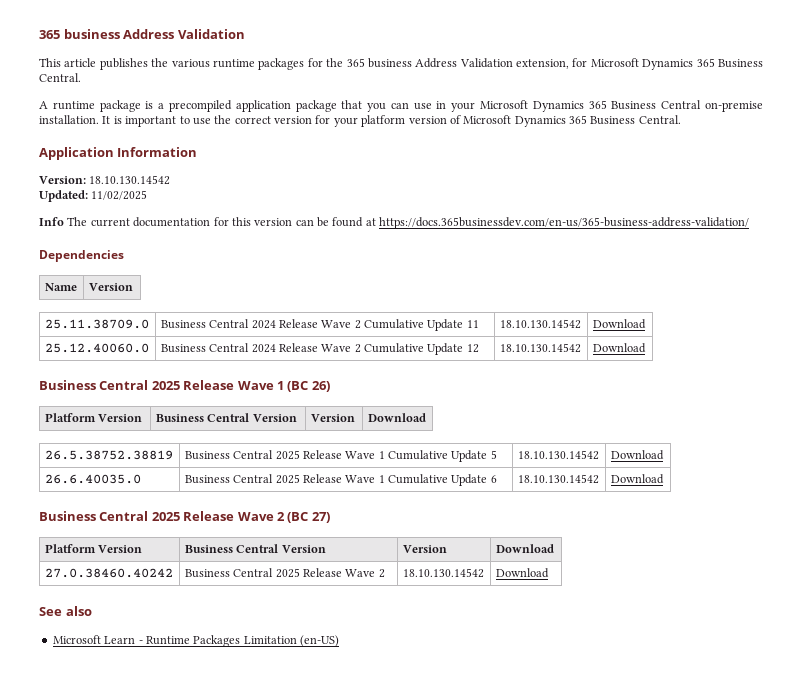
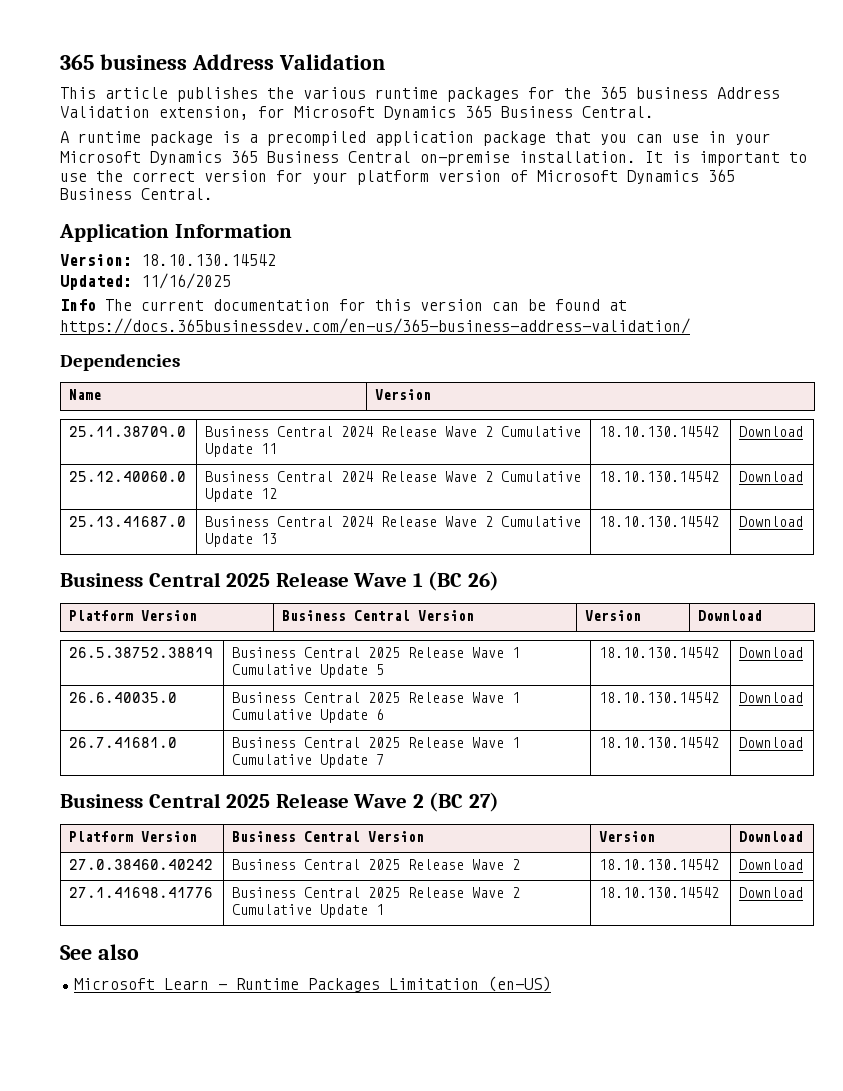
[91,190,148,200] 11/02/2025 -> [141,273,231,289] 11/16/2025
(646, 348) none -> [69,516,187,527] [205,516,582,527] [205,533,278,547] [599,516,720,527] [739,516,804,527] // 25.13.41687.0 | Business Central 2024 Release Wave 2 Cumulative Update 13 | 18.10.130.14542 | Download
(664, 479) none -> [69,737,178,748] [232,737,521,748] [232,754,385,768] [599,737,720,748] [739,737,804,748] // 26.7.41681.0 | Business Central 2025 Release Wave 1 Cumulative Update 7 | 18.10.130.14542 | Download
(549, 573) none -> [69,887,214,898] [232,887,521,898] [232,904,385,918] [599,887,720,898] [739,887,804,898] // 27.1.41698.41776 | Business Central 2025 Release Wave 2 Cumulative Update 1 | 18.10.130.14542 | Download

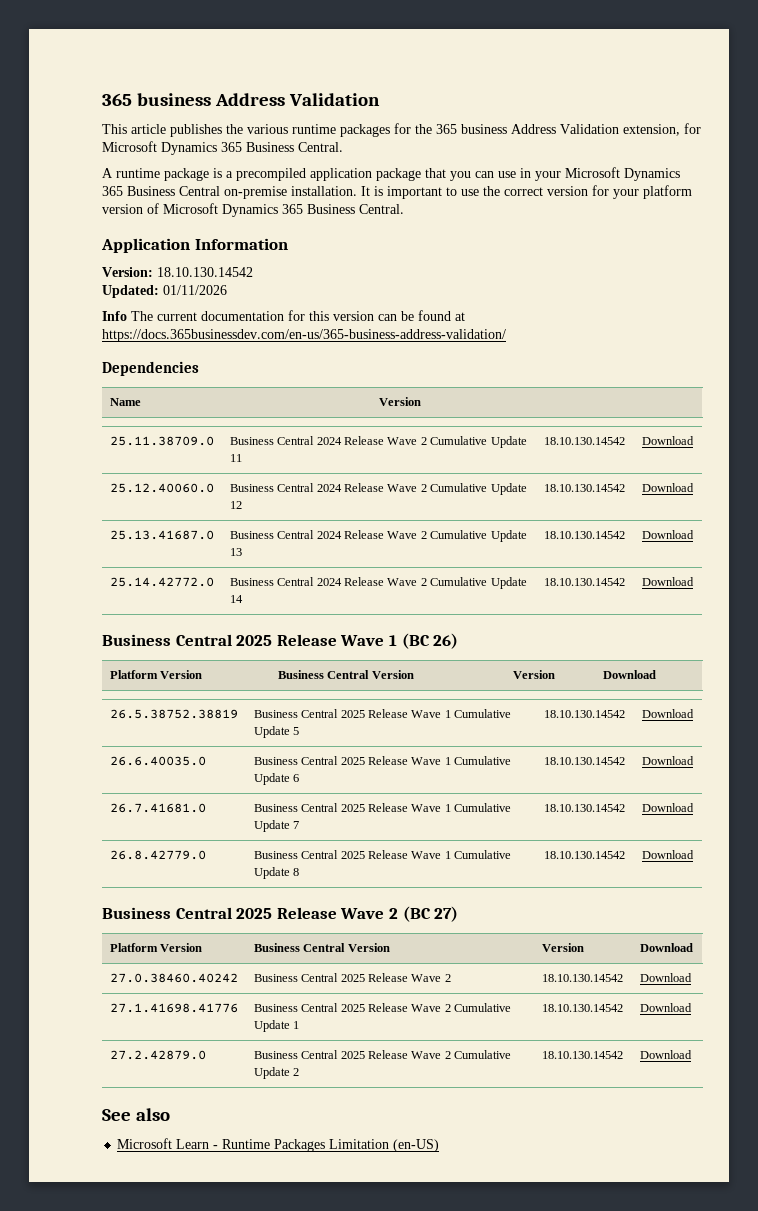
[141,273,231,289] 11/16/2025 -> [163,285,227,295] 01/11/2026
(804, 521) none -> [109,577,214,587] [229,577,527,589] [229,595,243,603] [543,578,625,586] [641,577,694,586] // 25.14.42772.0 | Business Central 2024 Release Wave 2 Cumulative Update 14 | 18.10.130.14542 | Download
(804, 742) none -> [109,850,206,860] [253,850,512,859] [253,867,300,879] [543,851,625,859] [641,850,694,859] // 26.8.42779.0 | Business Central 2025 Release Wave 1 Cumulative Update 8 | 18.10.130.14542 | Download
(804, 892) none -> [109,1050,206,1060] [253,1050,512,1059] [253,1067,300,1079] [541,1051,623,1059] [639,1050,692,1059] // 27.2.42879.0 | Business Central 2025 Release Wave 2 Cumulative Update 2 | 18.10.130.14542 | Download

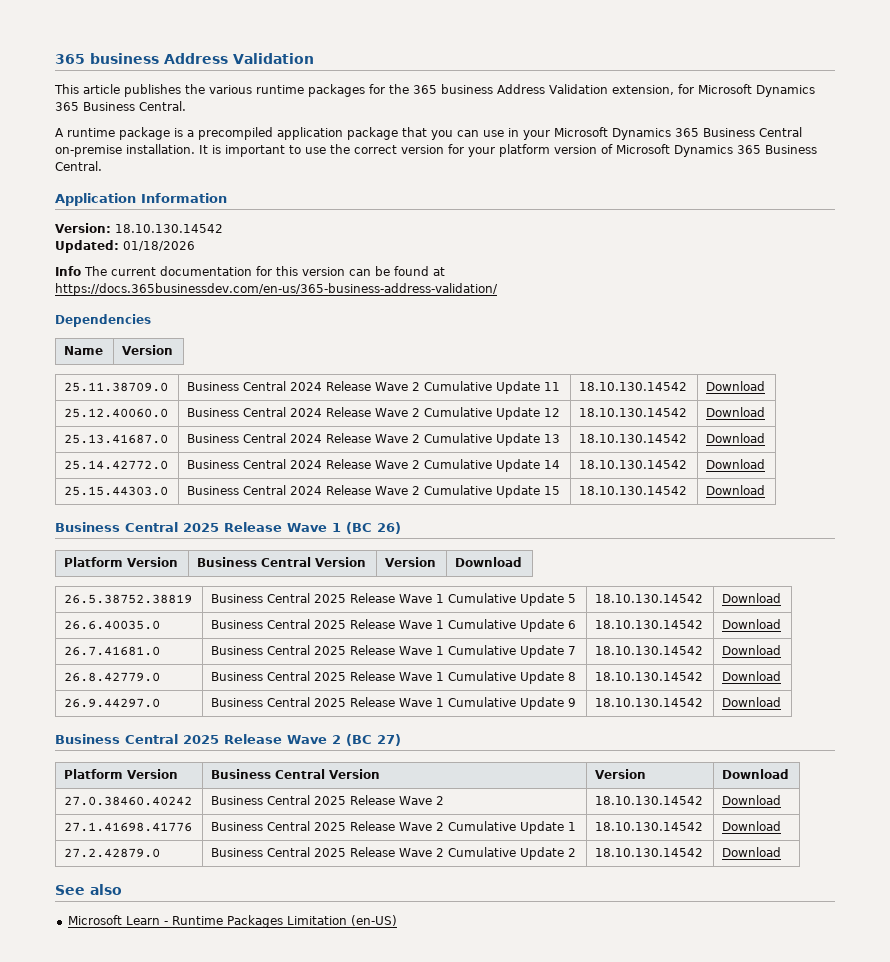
[163,285,227,295] 01/11/2026 -> [123,241,195,251] 01/18/2026
(694, 581) none -> [64,486,169,496] [187,485,561,498] [579,486,688,495] [706,485,766,495] // 25.15.44303.0 | Business Central 2024 Release Wave 2 Cumulative Update 15 | 18.10.130.14542 | Download
(694, 854) none -> [64,698,161,708] [211,697,577,710] [595,698,704,707] [722,697,782,707] // 26.9.44297.0 | Business Central 2025 Release Wave 1 Cumulative Update 9 | 18.10.130.14542 | Download

